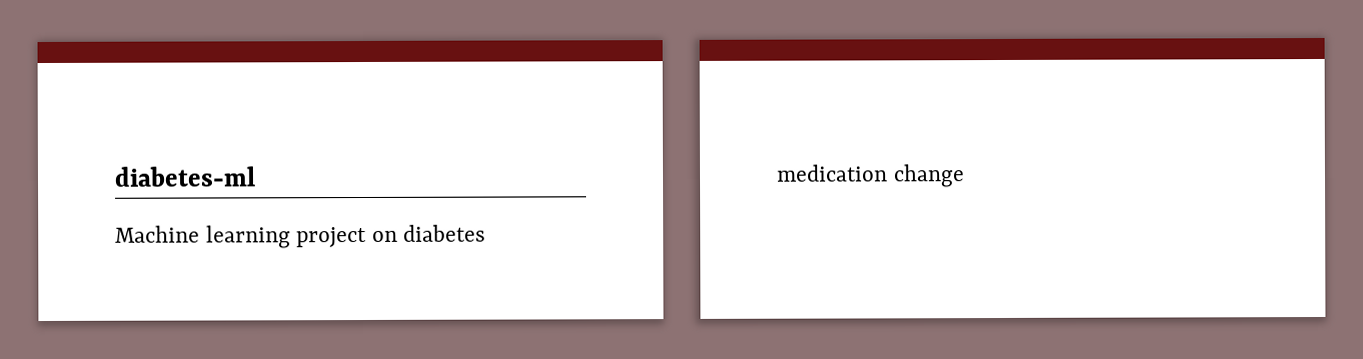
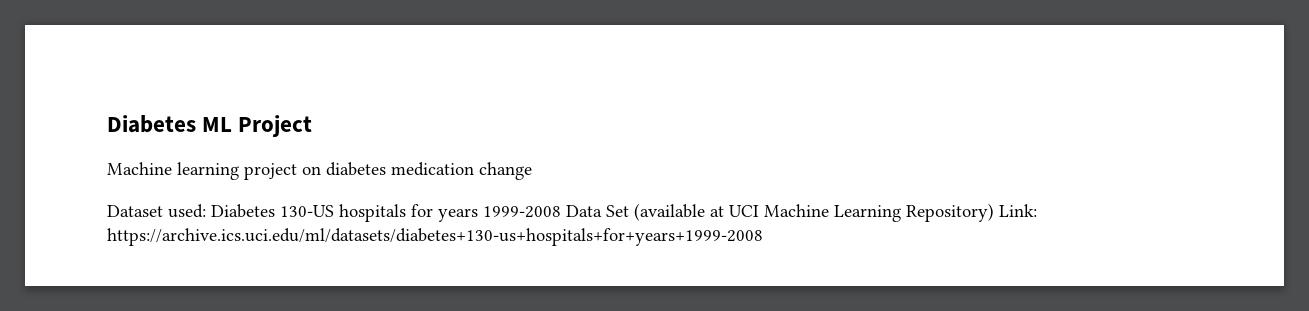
[114,166,256,187] diabetes-ml -> [107,115,313,137] Diabetes ML Project
(965, 176) none -> [107,203,1037,222] [107,228,763,246] // Dataset used: Diabetes 130-US hospitals for years 1999-2008 Data Set (available at UCI Machine Learning Repository) Link: https://archive.ics.uci.edu/ml/datasets/diabetes+130-us+hospitals+for+years+1999-2008

